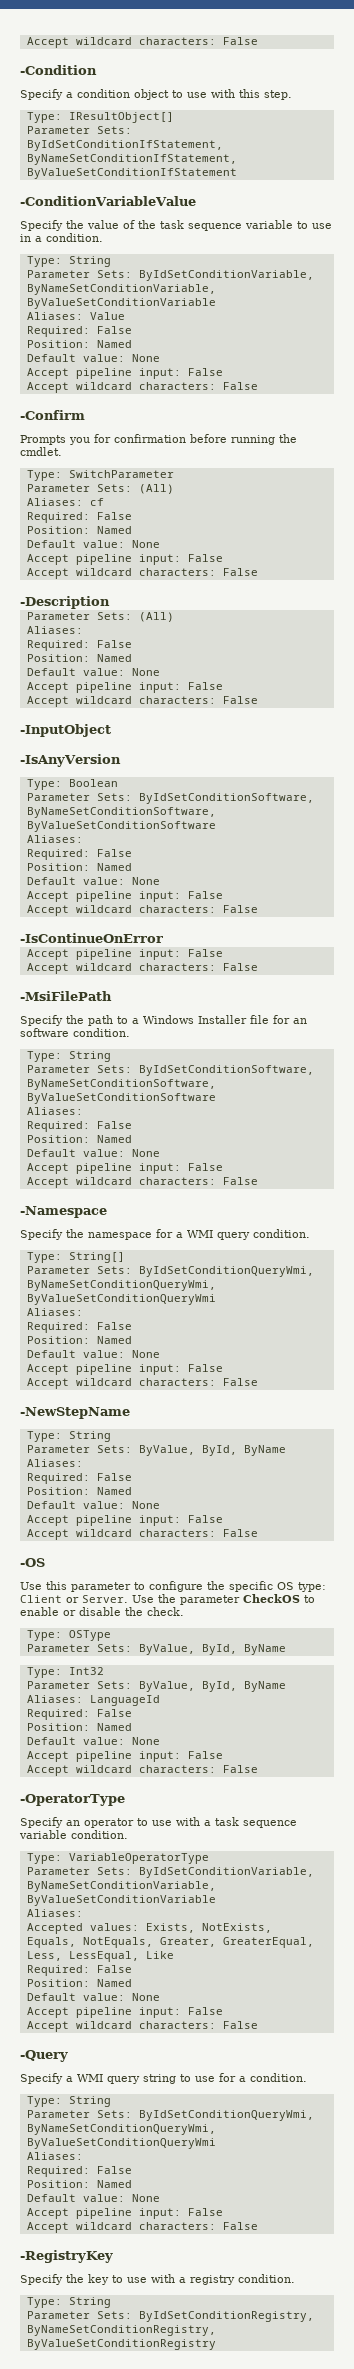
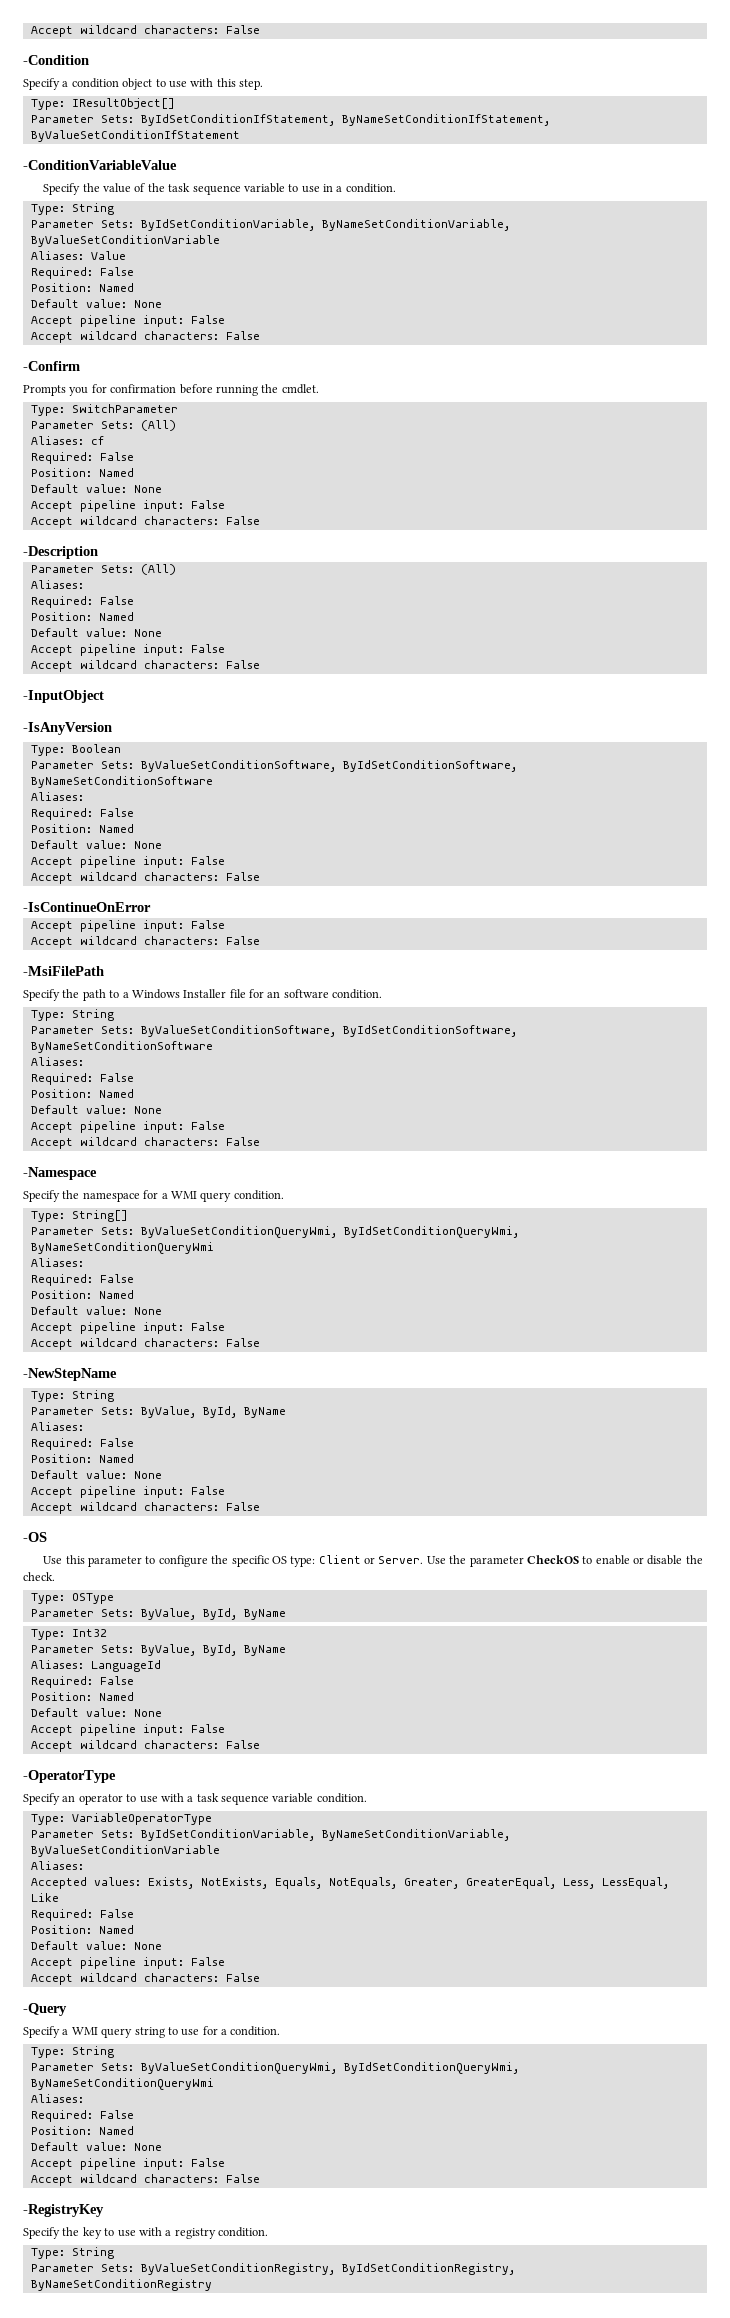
[138,793,314,804] [26,807,216,818] [26,821,216,832] ByIdSetConditionSoftware, ByNameSetConditionSoftware, ByValueSetConditionSoftware -> [140,760,517,772] [30,776,213,788] ByValueSetConditionSoftware, ByIdSetConditionSoftware, ByNameSetConditionSoftware
[138,1065,314,1076] [26,1079,216,1090] [26,1093,216,1104] ByIdSetConditionSoftware, ByNameSetConditionSoftware, ByValueSetConditionSoftware -> [140,1025,517,1037] [30,1041,213,1053] ByValueSetConditionSoftware, ByIdSetConditionSoftware, ByNameSetConditionSoftware
[138,1266,314,1277] [26,1280,216,1291] [26,1294,216,1305] ByIdSetConditionQueryWmi, ByNameSetConditionQueryWmi, ByValueSetConditionQueryWmi -> [140,1226,519,1238] [30,1242,214,1254] ByValueSetConditionQueryWmi, ByIdSetConditionQueryWmi, ByNameSetConditionQueryWmi
[138,2110,314,2121] [26,2124,216,2135] [26,2138,216,2149] ByIdSetConditionQueryWmi, ByNameSetConditionQueryWmi, ByValueSetConditionQueryWmi -> [140,2062,519,2074] [30,2078,214,2090] ByValueSetConditionQueryWmi, ByIdSetConditionQueryWmi, ByNameSetConditionQueryWmi
[138,2311,314,2322] [26,2325,216,2336] [26,2339,216,2350] ByIdSetConditionRegistry, ByNameSetConditionRegistry, ByValueSetConditionRegistry -> [140,2263,515,2275] [30,2279,212,2291] ByValueSetConditionRegistry, ByIdSetConditionRegistry, ByNameSetConditionRegistry

